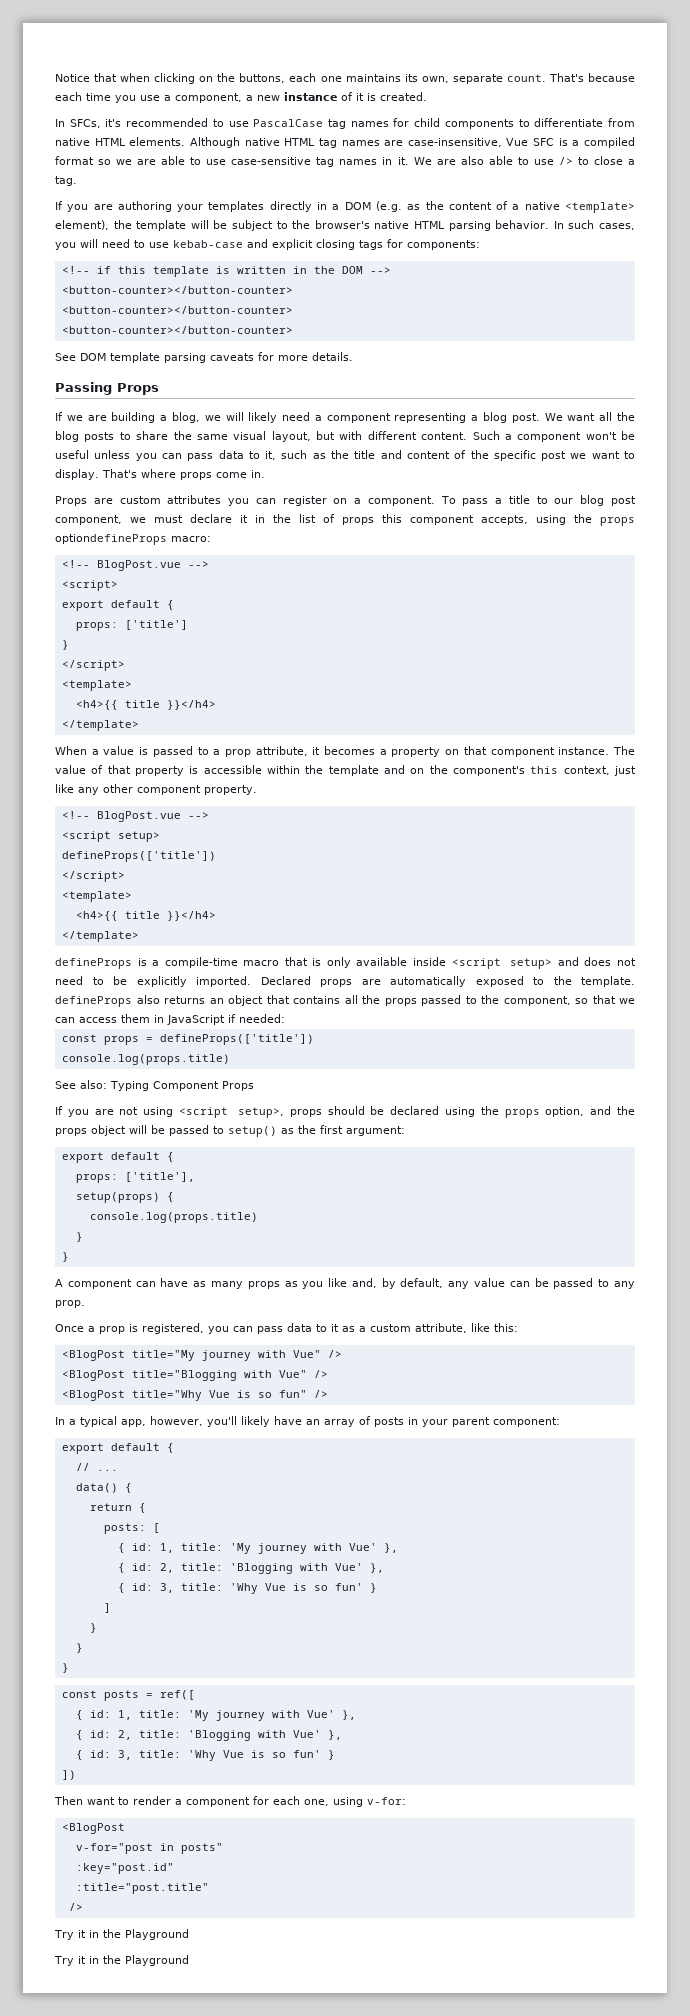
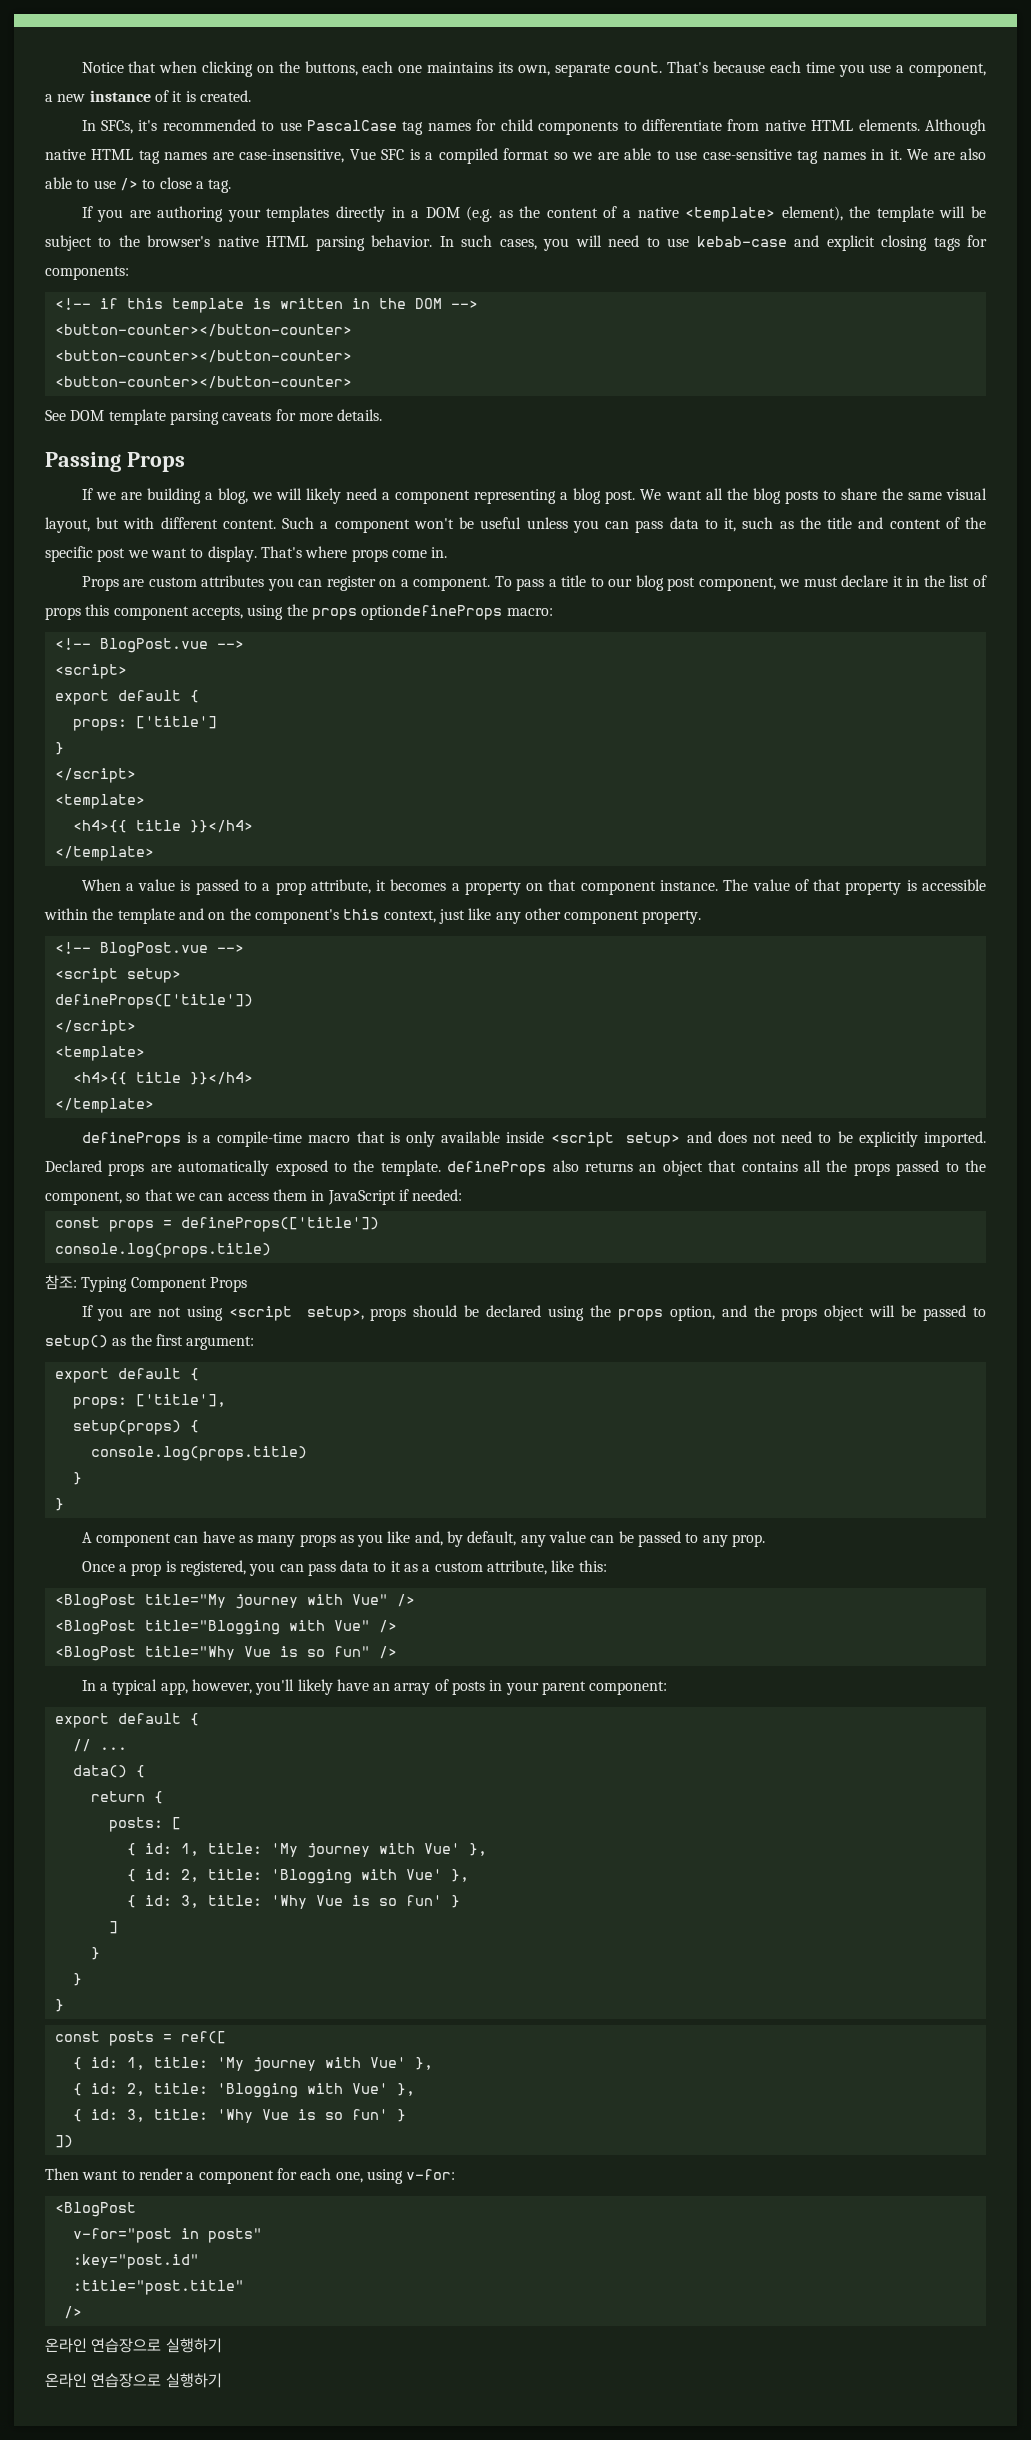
[55,1080,107,1089] See also: -> [45,1275,77,1290] 참조:
[54,1929,189,1940] [54,1955,189,1966] Try it in the Playground // Try it in the Playground -> [45,2338,222,2353] [45,2373,222,2388] 온라인 연습장으로 실행하기 // 온라인 연습장으로 실행하기

